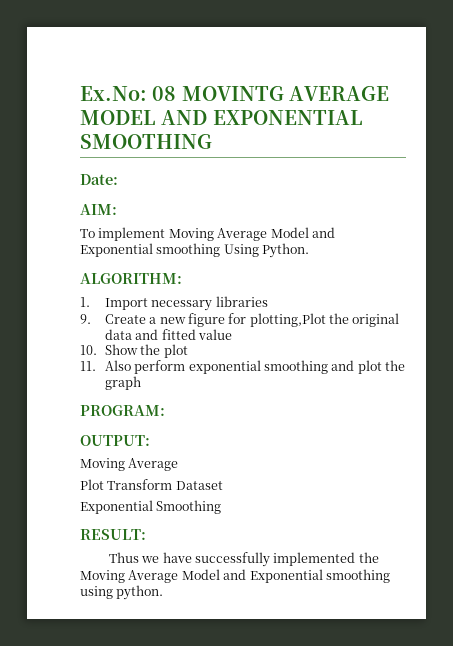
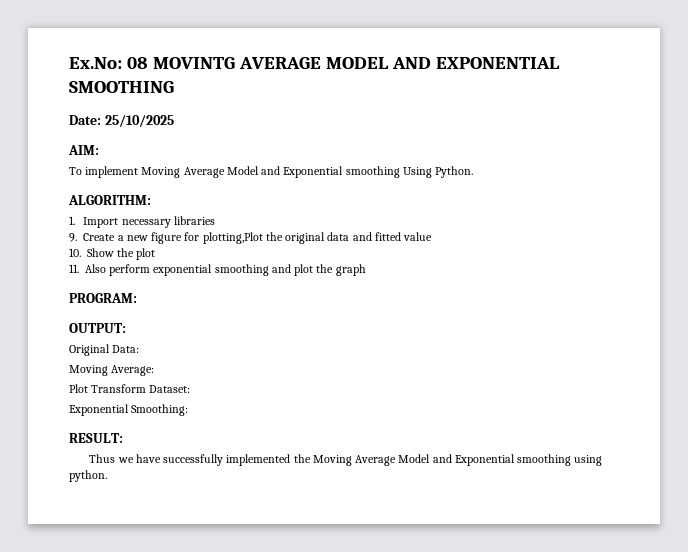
(118, 179) none -> [104,115,174,127] 25/10/2025
[80,458,179,471] // Moving Average -> [69,344,140,356] [69,365,155,376] // Original Data: // Moving Average:
[175,481,223,490] [80,500,222,514] Dataset // Exponential Smoothing -> [149,385,191,393] [69,404,189,416] Dataset: // Exponential Smoothing:

